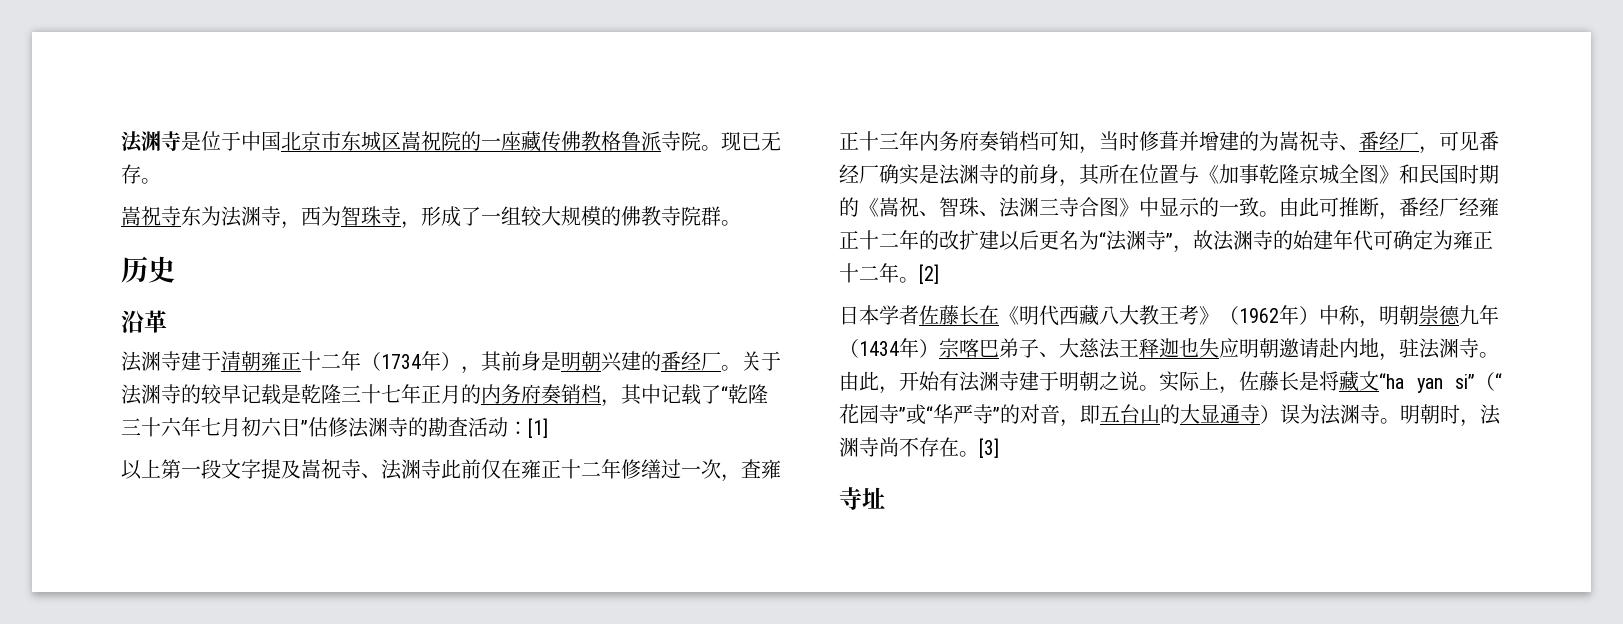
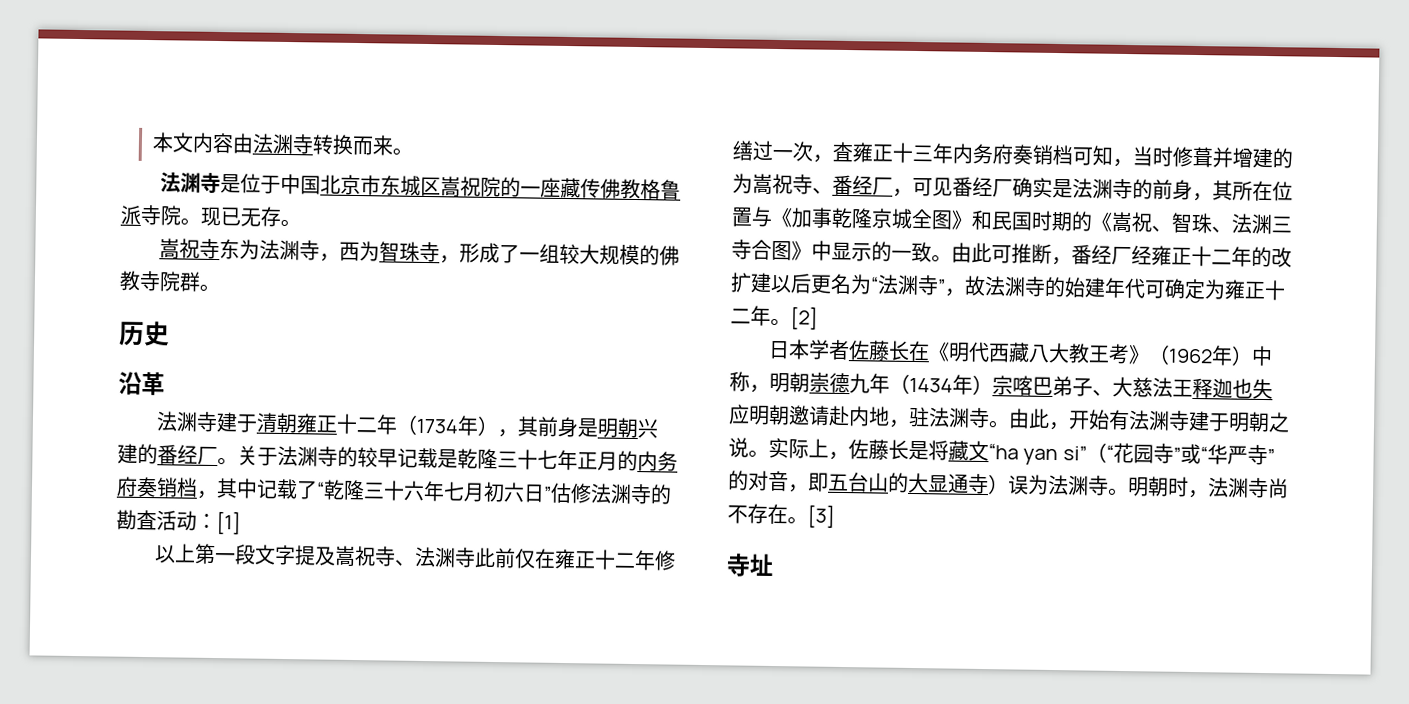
(121, 142) none -> [151,132,413,156] 本文内容由法渊寺转换而来。 //

